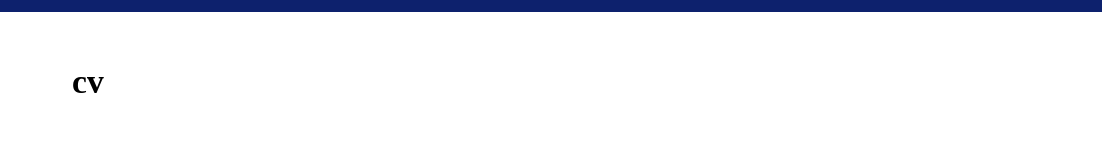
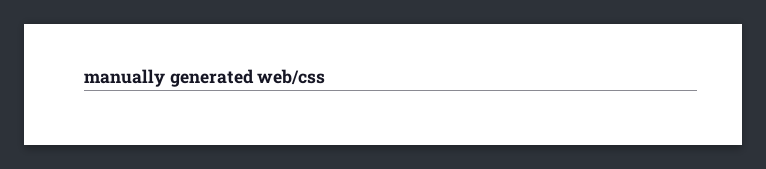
[72,77,104,93] cv -> [84,69,326,87] manually generated web/css

